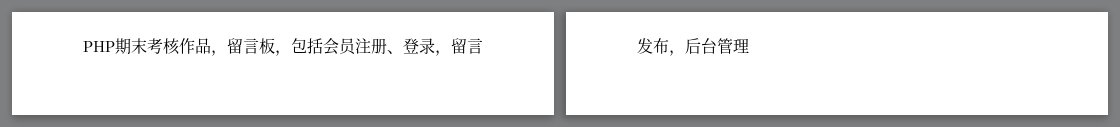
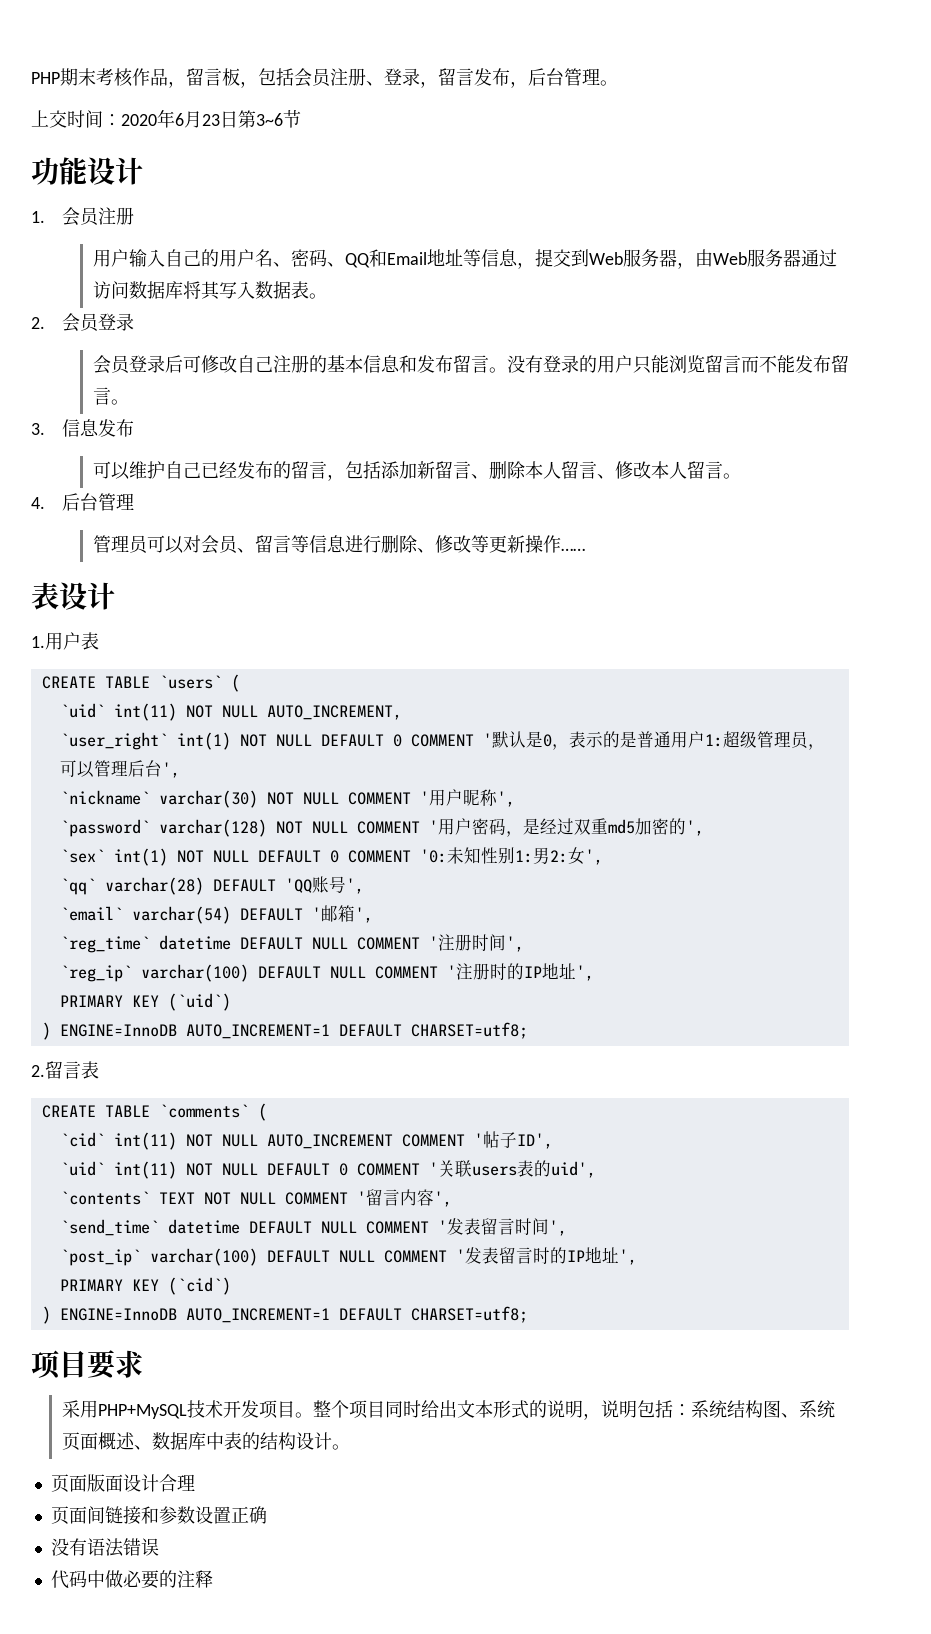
(749, 45) none -> [600,80,618,86] [31,109,301,128] [31,157,143,185] [31,207,134,226] [92,249,837,269] [92,281,327,300] [31,313,134,332] [92,355,849,374] [92,387,129,405] [31,419,134,437] [92,461,741,481] [31,493,134,511] [92,535,585,554] [31,582,115,610] [31,632,99,650] [41,674,240,692] [59,703,402,721] [59,731,825,750] [59,760,180,778] [59,789,515,808] [59,818,704,837] [59,847,603,866] [59,876,364,895] [59,905,373,924] [59,934,524,953] [59,963,594,982] [59,993,231,1011] [41,1022,528,1040] [31,1061,99,1079] [41,1103,267,1121] [59,1131,553,1150] [59,1160,596,1179] [59,1189,452,1207] [59,1218,567,1236] [59,1247,637,1266] [59,1277,231,1295] [41,1306,528,1324] [31,1350,143,1379] [61,1400,835,1420] [61,1432,350,1451] [50,1474,195,1493] [50,1506,267,1525] [50,1538,159,1557] [50,1570,213,1589] 。 // 上交时间：2020年6月23日第3~6节 // 功能设计 // 1.会员注册 // 用户输入自己的用户名、密码、QQ和Email地址等信息，提交到Web服务器，由Web服务器通过访问数据库将其写入数据表。 // 2.会员登录 // 会员登录后可修改自己注册的基本信息和发布留言。没有登录的用户只能浏览留言而不能发布留言。 // 3.信息发布 // 可以维护自己已经发布的留言，包括添加新留言、删除本人留言、修改本人留言。 // 4.后台管理 // 管理员可以对会员、留言等信息进行删除、修改等更新操作…… // 表设计 // 1.用户表 // CREATE TABLE `users` ( // `uid` int(11) NOT NULL AUTO_INCREMENT, // `user_right` int(1) NOT NULL DEFAULT 0 COMMENT '默认是0，表示的是普通用户1:超级管理员，可以管理后台', // `nickname` varchar(30) NOT NULL COMMENT '用户昵称', // `password` varchar(128) NOT NULL COMMENT '用户密码，是经过双重md5加密的', // `sex` int(1) NOT NULL DEFAULT 0 COMMENT '0:未知性别1:男2:女', // `qq` varchar(28) DEFAULT 'QQ账号', // `email` varchar(54) DEFAULT '邮箱', // `reg_time` datetime DEFAULT NULL COMMENT '注册时间', // `reg_ip` varchar(100) DEFAULT NULL COMMENT '注册时的IP地址', // PRIMARY KEY (`uid`) // ) ENGINE=InnoDB AUTO_INCREMENT=1 DEFAULT CHARSET=utf8; // 2.留言表 // CREATE TABLE `comments` ( // `cid` int(11) NOT NULL AUTO_INCREMENT COMMENT '帖子ID', // `uid` int(11) NOT NULL DEFAULT 0 COMMENT '关联users表的uid', // `contents` TEXT NOT NULL COMMENT '留言内容', // `send_time` datetime DEFAULT NULL COMMENT '发表留言时间', // `post_ip` varchar(100) DEFAULT NULL COMMENT '发表留言时的IP地址', // PRIMARY KEY (`cid`) // ) ENGINE=InnoDB AUTO_INCREMENT=1 DEFAULT CHARSET=utf8; // 项目要求 // 采用PHP+MySQL技术开发项目。整个项目同时给出文本形式的说明，说明包括：系统结构图、系统页面概述、数据库中表的结构设计。 // 页面版面设计合理 // 页面间链接和参数设置正确 // 没有语法错误 // 代码中做必要的注释

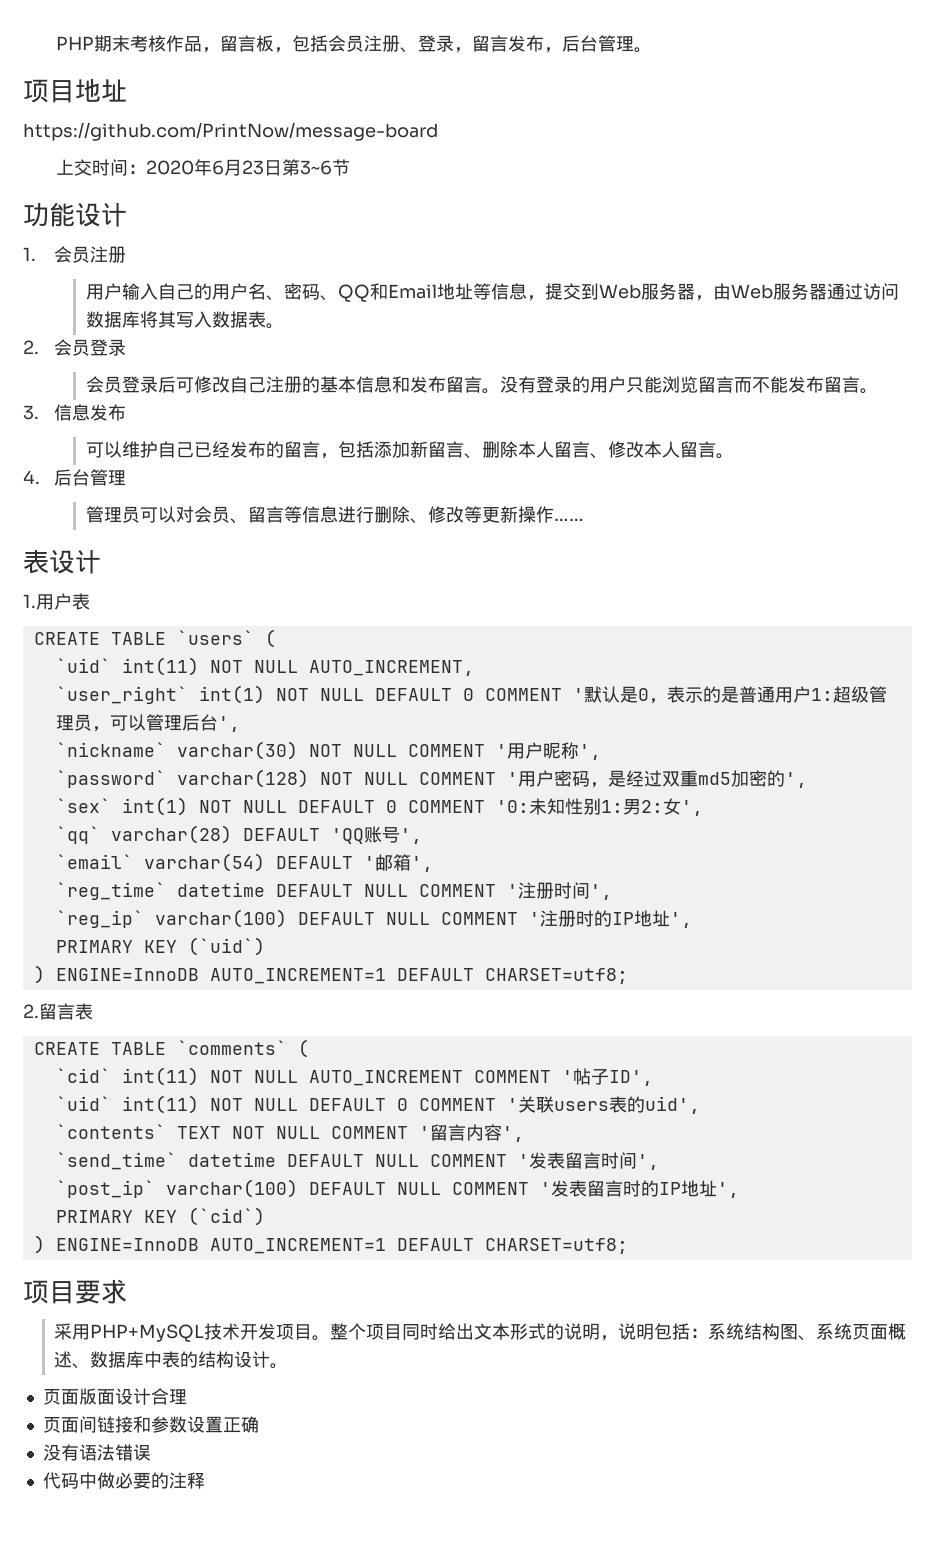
(618, 83) none -> [23,78,127,103] [23,122,438,141] // 项目地址 // https://github.com/PrintNow/message-board

